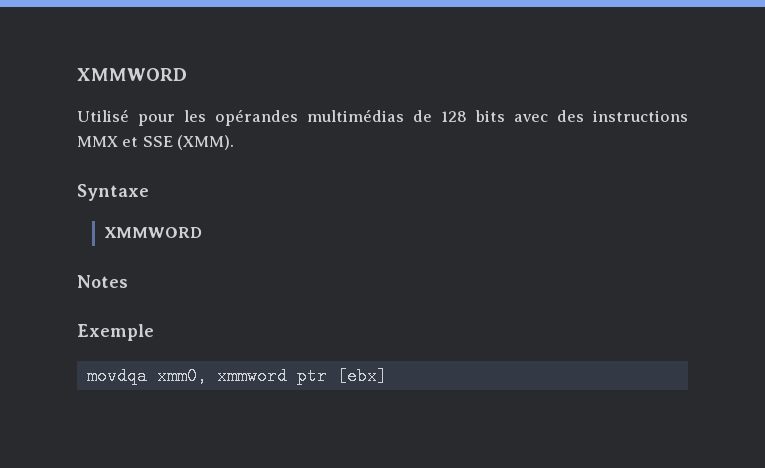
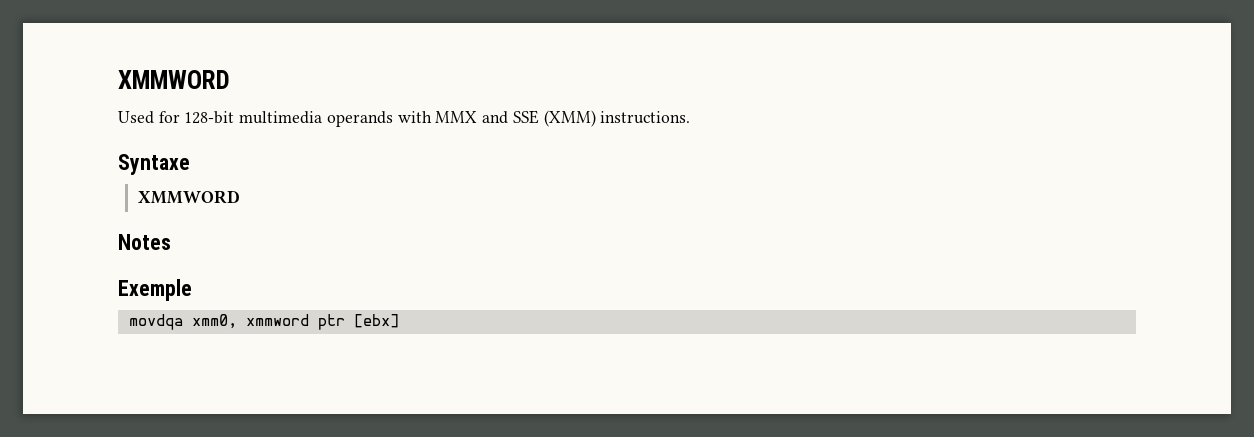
[77,68,187,81] [77,109,688,126] [77,135,235,150] XMMWORD // Utilisé pour les opérandes multimédias de 128 bits avec des instructions MMX et SSE (XMM). -> [118,70,230,89] [118,110,691,127] XMMWORD // Used for 128-bit multimedia operands with MMX and SSE (XMM) instructions.

